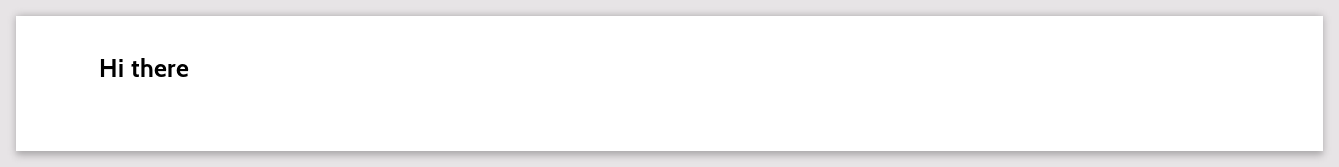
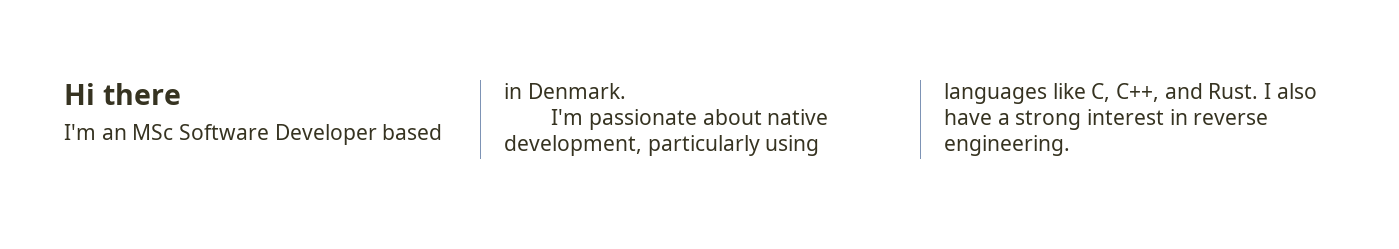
(189, 67) none -> [64,124,443,145] [504,83,626,99] [551,109,829,130] [504,135,820,156] [944,83,1317,104] [944,109,1269,130] [944,135,1070,156] // I'm an MSc Software Developer based in Denmark. // I'm passionate about native development, particularly using languages like C, C++, and Rust. I also have a strong interest in reverse engineering.

